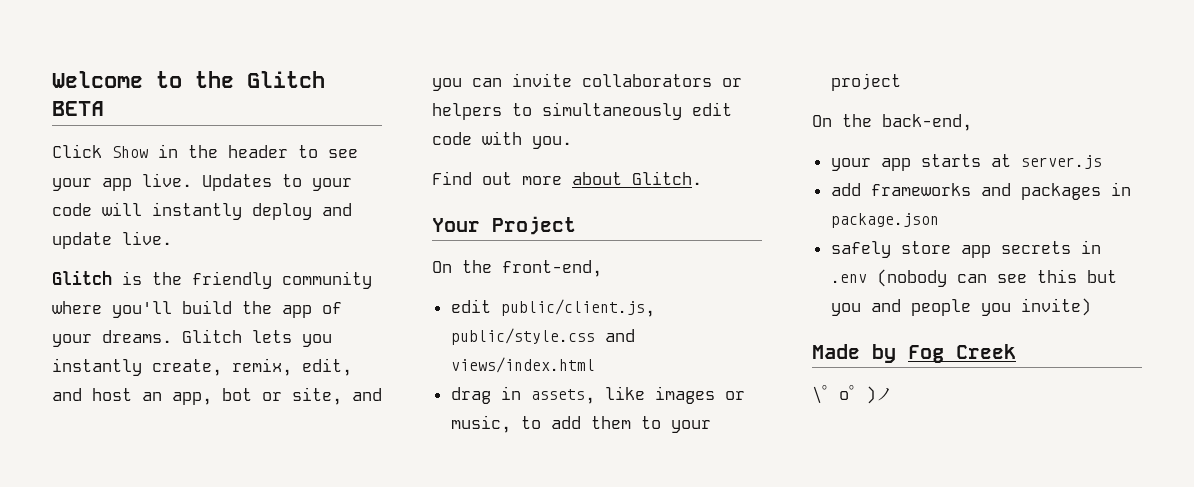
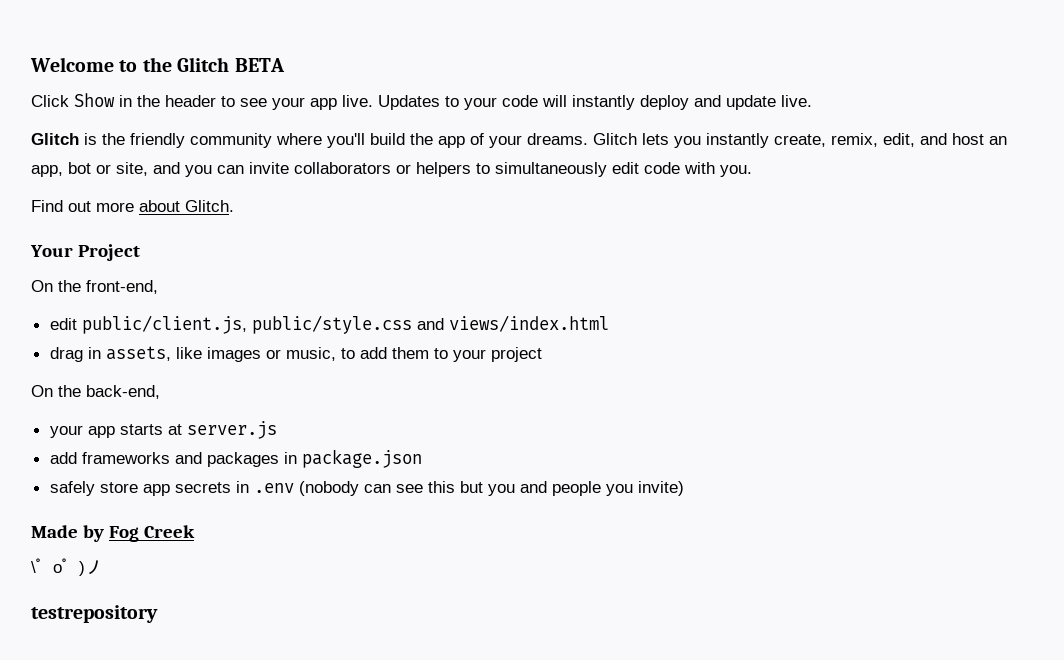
(893, 394) none -> [31,605,158,623] // testrepository

